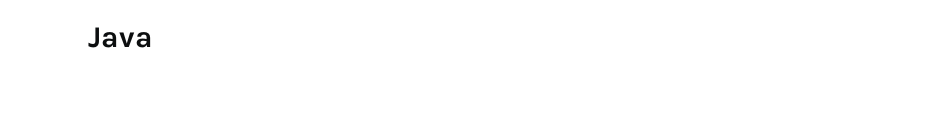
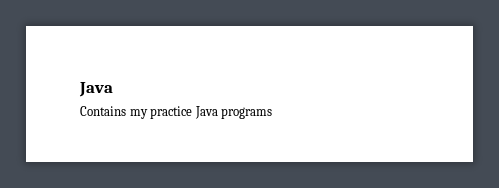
[88,27,153,48] Java -> [79,82,113,97] [80,106,273,119] Java // Contains my practice Java programs

